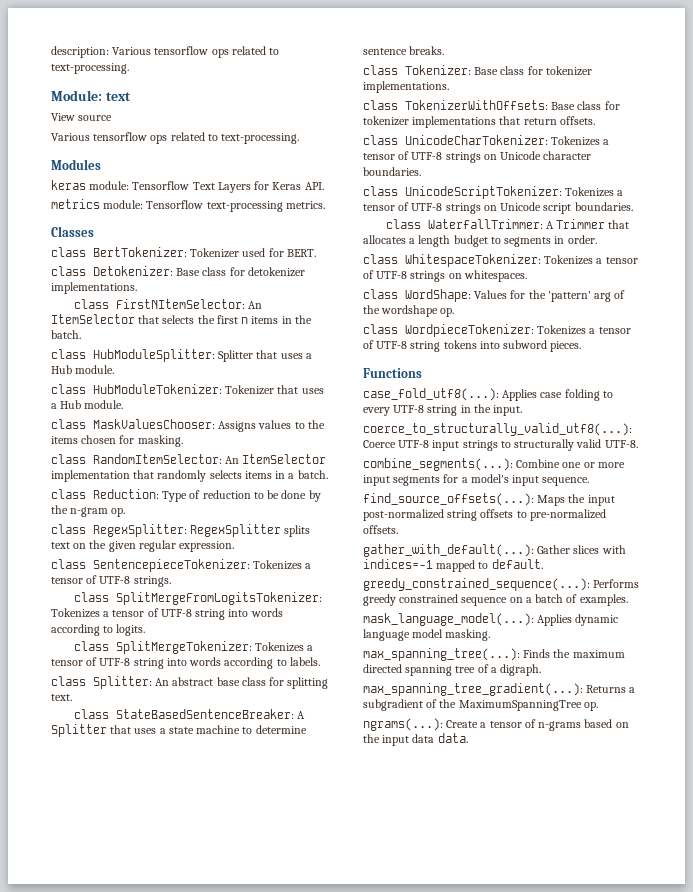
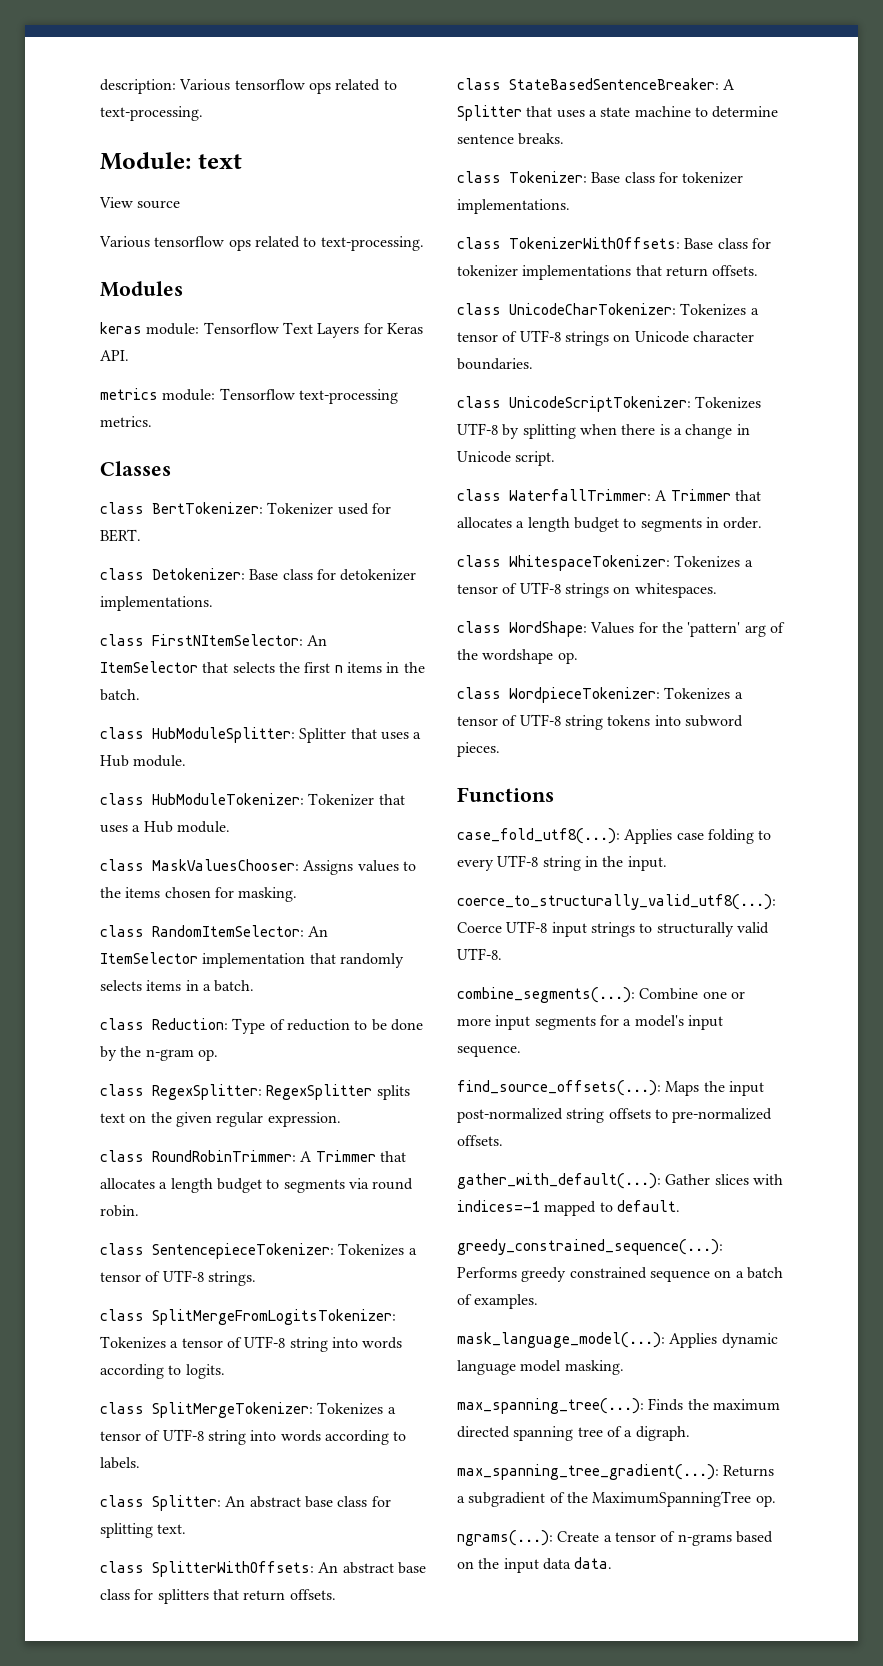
(235, 546) none -> [100,1150,406,1162] [100,1178,414,1193] [100,1205,139,1217] // class RoundRobinTrimmer: A Trimmer that allocates a length budget to segments via round robin.
(72, 697) none -> [100,1561,426,1577] [100,1589,336,1604] // class SplitterWithOffsets: An abstract base class for splitters that return offsets.
[617,190,624,196] [363,202,633,214] a tensor of UTF-8 strings on Unicode script boundaries. -> [457,423,750,439] [457,451,556,466] UTF-8 by splitting when there is a change in Unicode script.

